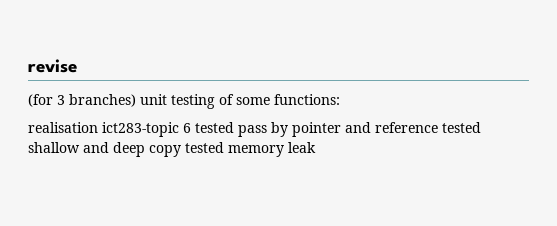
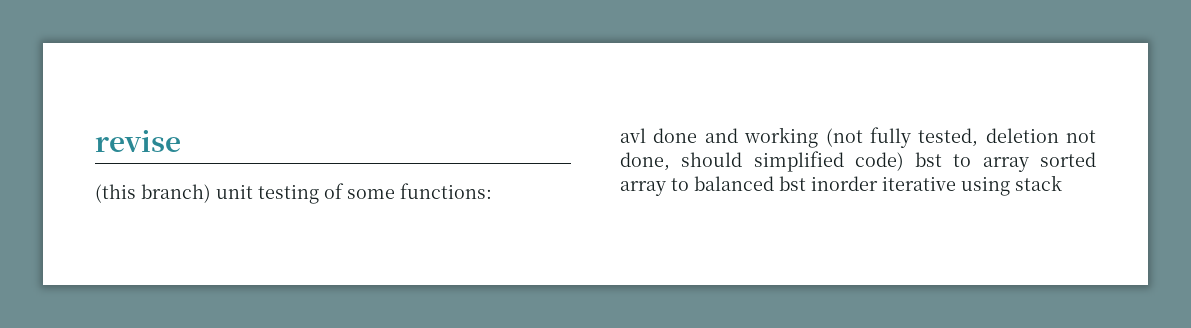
[28,94,136,107] (for 3 branches) -> [95,184,211,203] (this branch)
[28,122,481,137] [28,142,316,157] realisation ict283-topic 6 tested pass by pointer and reference tested shallow and deep copy tested memory leak -> [620,127,1096,148] [620,151,1096,172] [620,175,1062,196] avl done and working (not fully tested, deletion not done, should simplified code) bst to array sorted array to balanced bst inorder iterative using stack

